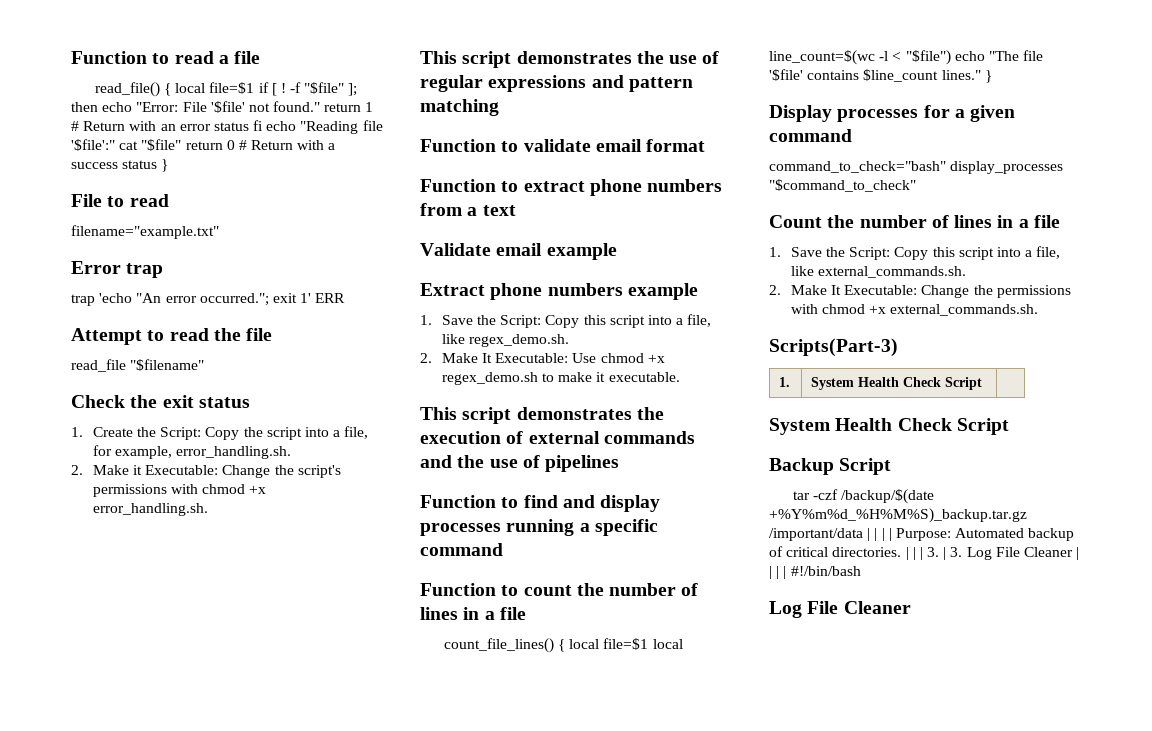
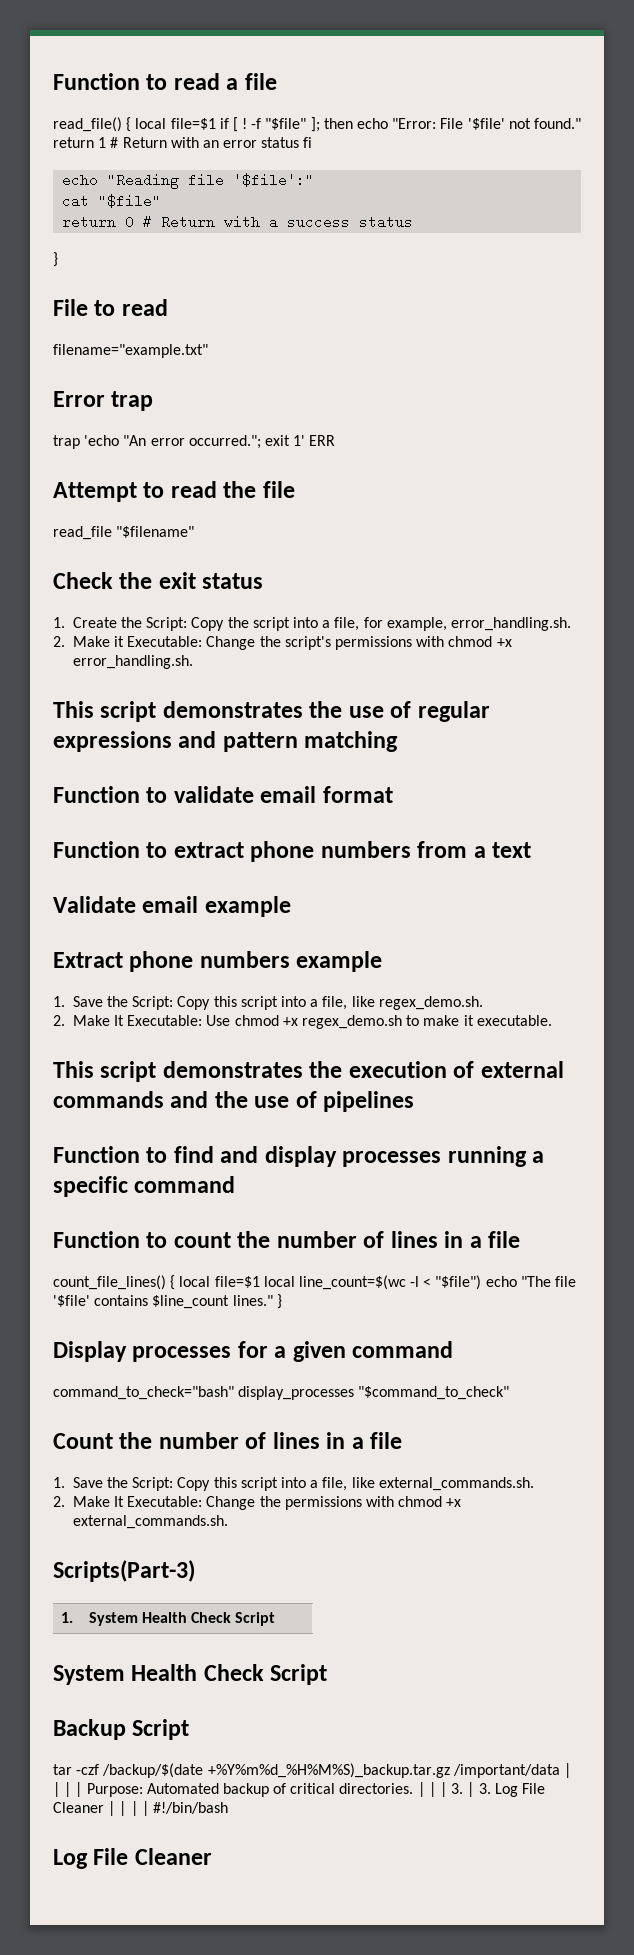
(264, 125) none -> (313, 142) //
(115, 145) none -> (315, 180) //
(182, 145) none -> (162, 201) //
(158, 164) none -> (414, 222) //

